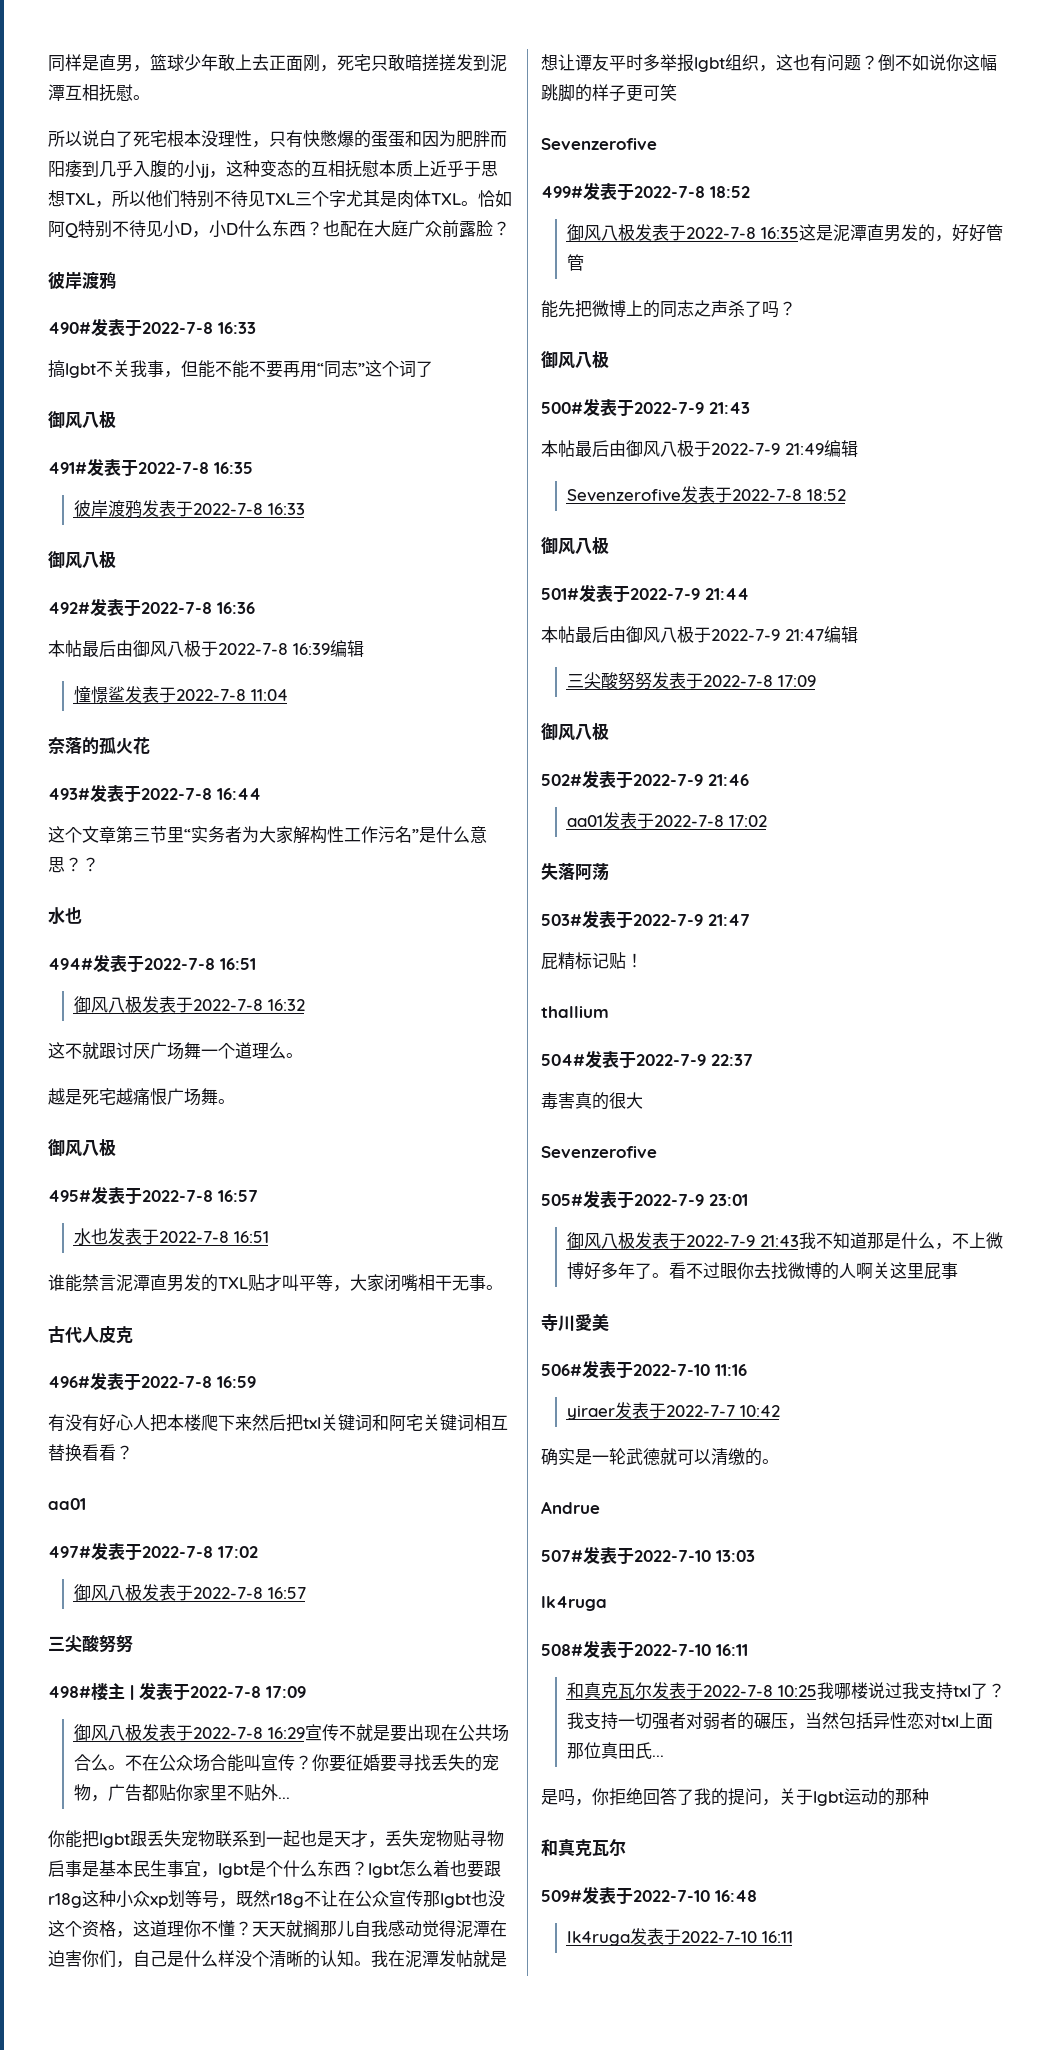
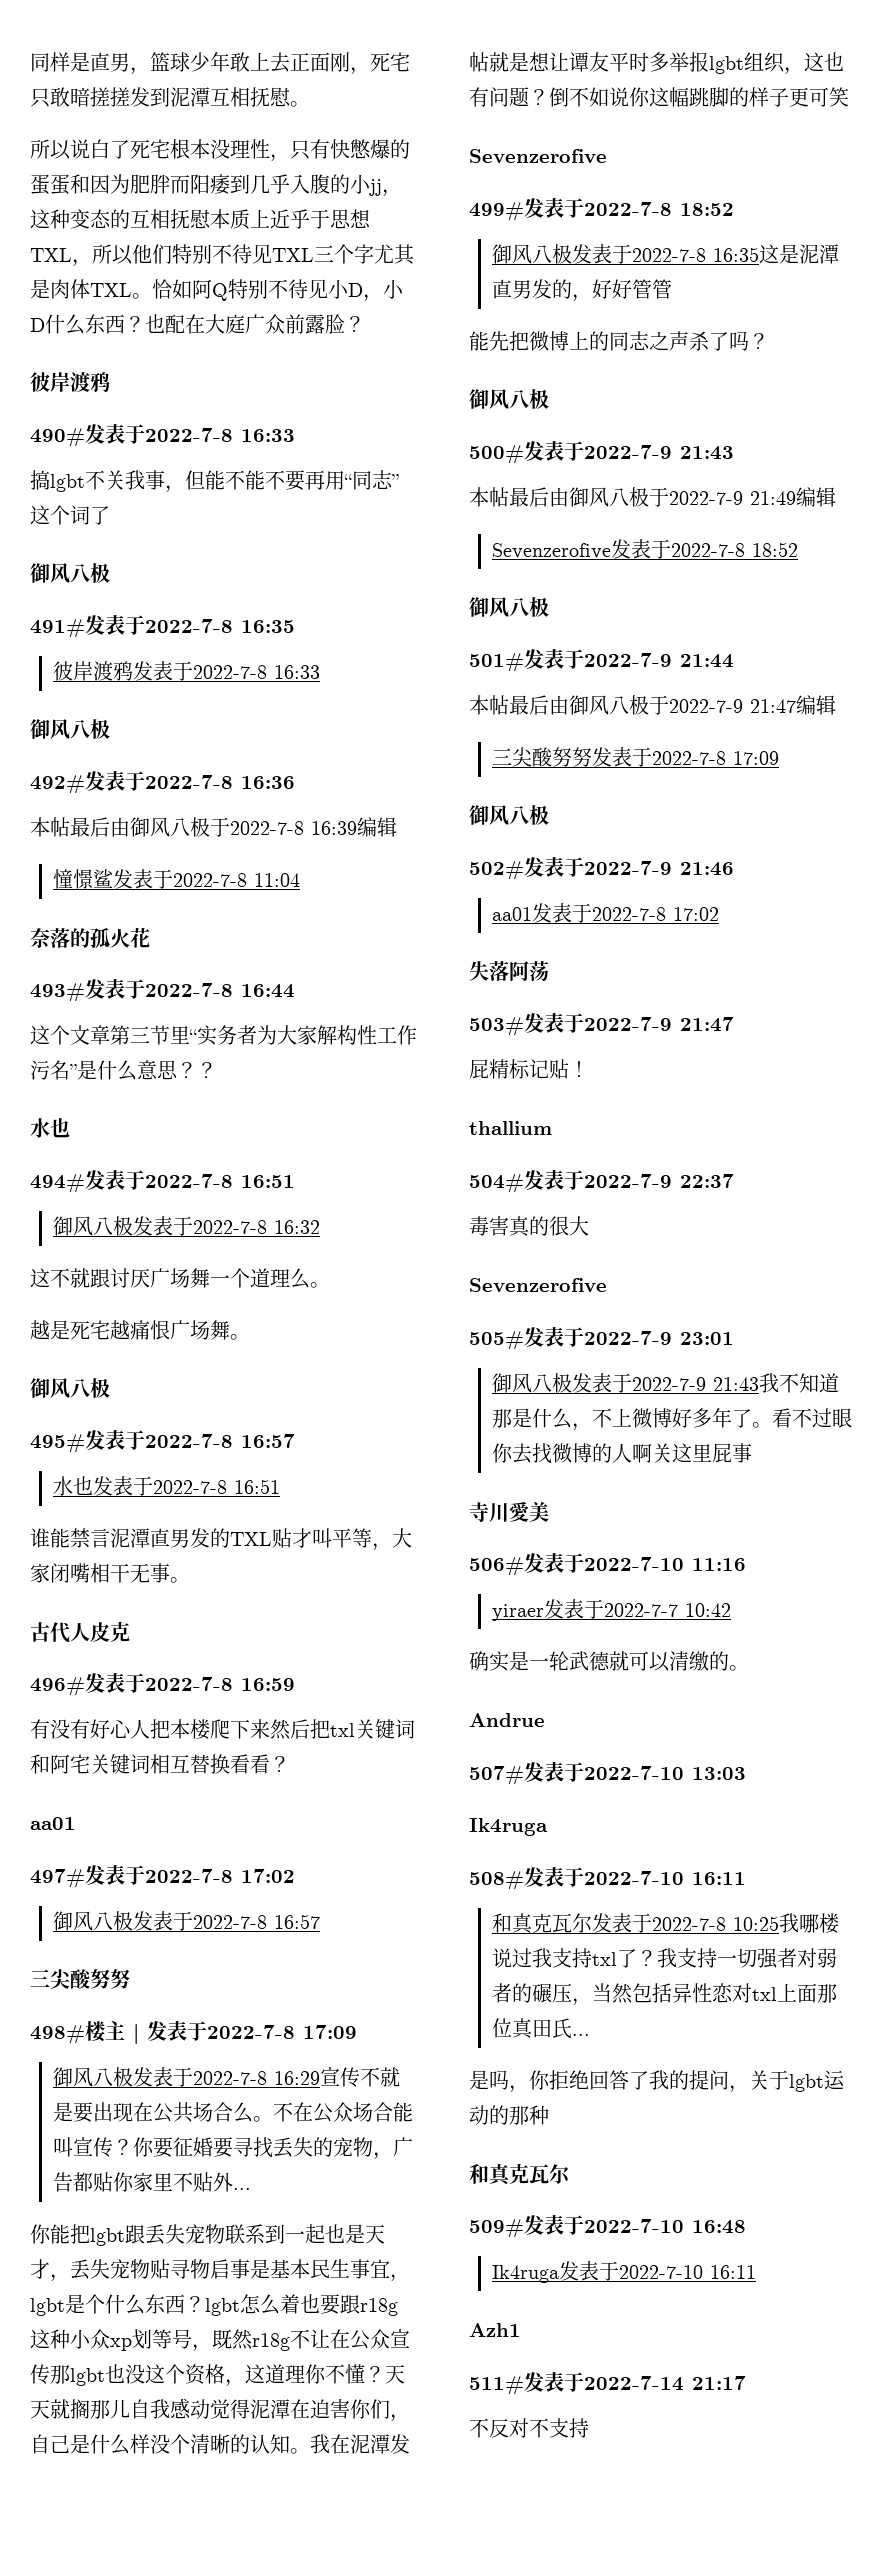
(793, 1937) none -> [469,2323,521,2337] [469,2372,746,2395] [469,2418,589,2438] // Azh1 // 511#发表于2022-7-14 21:17 // 不反对不支持

